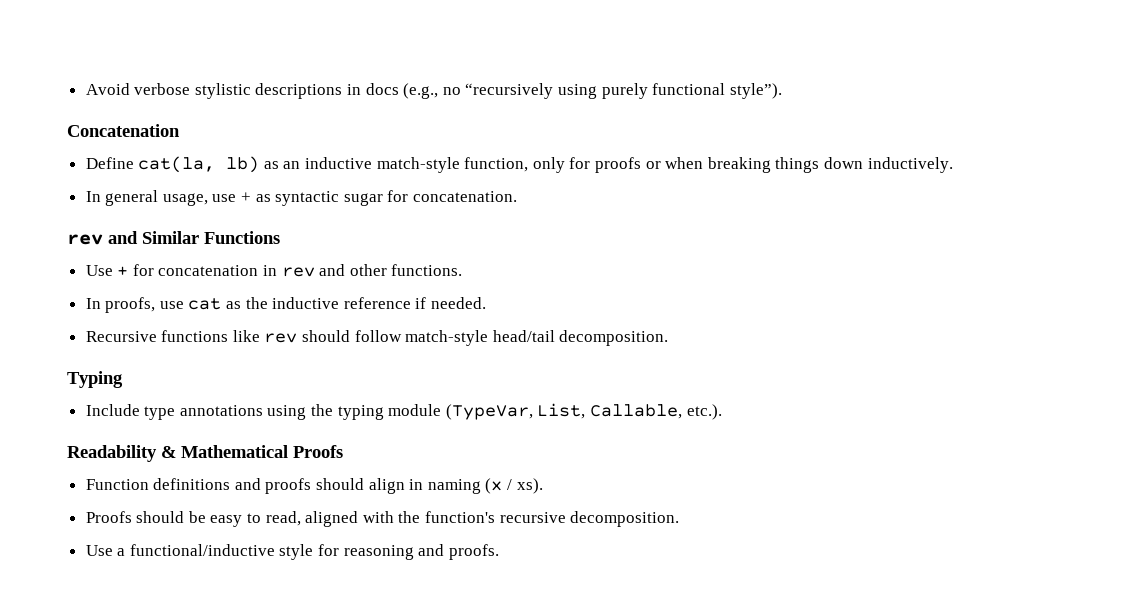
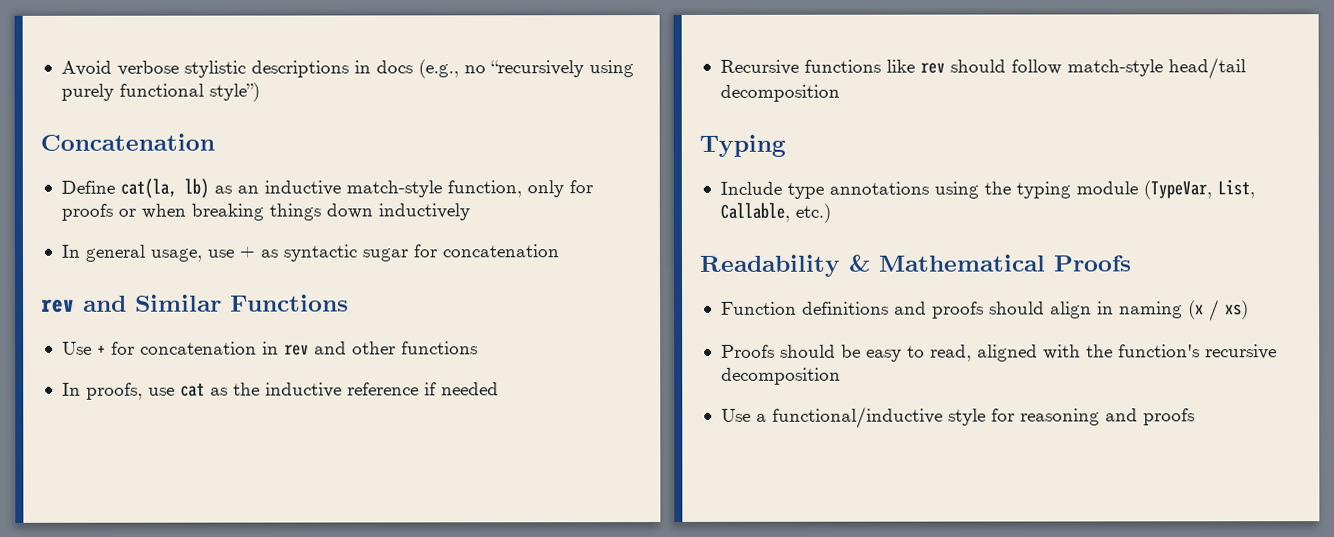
[729,83,782,99] style”). -> [208,82,260,102] style”)
[867,157,953,173] inductively. -> [377,203,470,221] inductively
[413,191,518,202] concatenation. -> [441,244,559,258] concatenation
[391,264,463,276] functions. -> [400,341,478,355] functions
[431,297,487,309] needed. -> [440,382,499,396] needed
[559,330,669,346] decomposition. -> [719,84,840,102] decomposition
[686,404,722,420] etc.). -> [794,203,831,223] etc.)
[516,478,543,494] xs). -> [1224,300,1249,320] xs)
[570,511,680,527] decomposition. -> [720,367,841,385] decomposition
[448,544,499,560] proofs. -> [1142,408,1195,426] proofs

